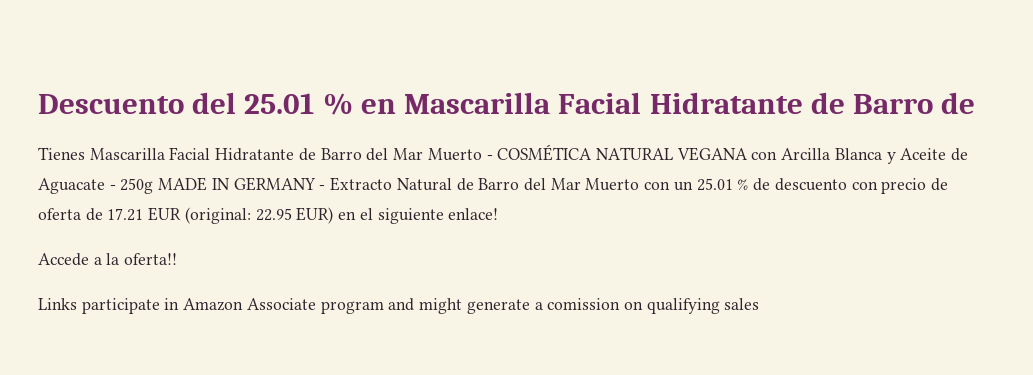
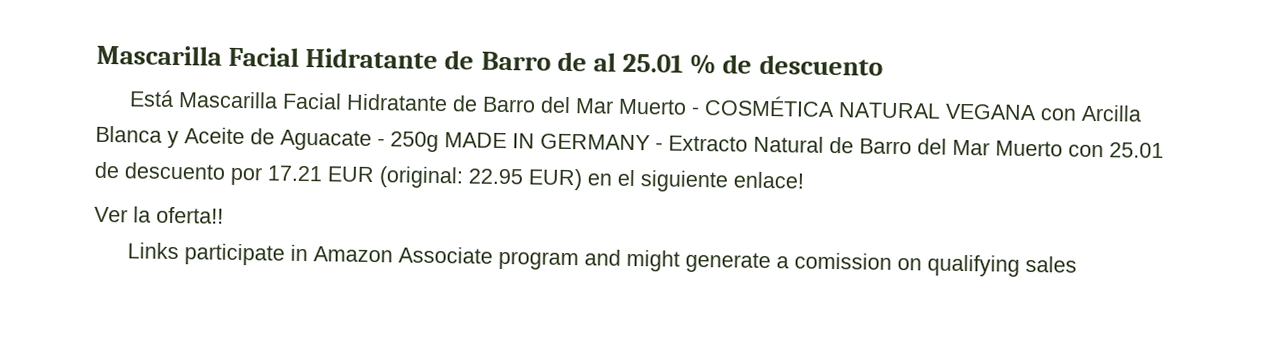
[38,92,396,115] Descuento del 25.01 % en -> (96, 55) none
[38,147,85,160] // Tienes -> [592,52,883,76] [128,89,174,107] al 25.01 % de descuento // Está
[673,178,948,194] [38,208,103,221] un 25.01 % de descuento con precio de oferta de -> [1109,142,1164,159] [94,161,263,186] 25.01 de descuento por
[38,253,102,266] Accede a -> [94,206,128,223] Ver

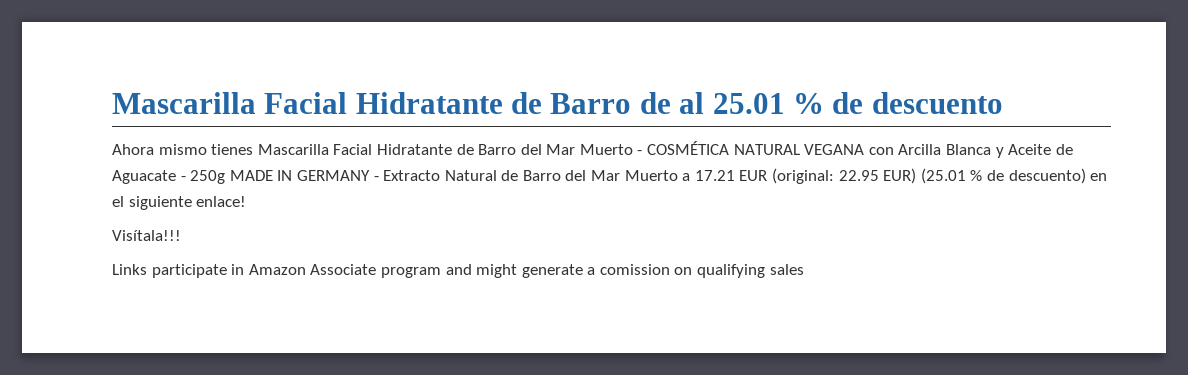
[128,89,174,107] Está -> [112,144,254,155] Ahora mismo tienes
[1068,142,1164,159] [94,161,263,186] con 25.01 de descuento por -> [682,173,691,181] a
(583, 179) none -> [920,168,1086,184] (25.01 % de descuento)
[94,206,224,224] Ver la oferta!! -> [112,230,181,241] Visítala!!!

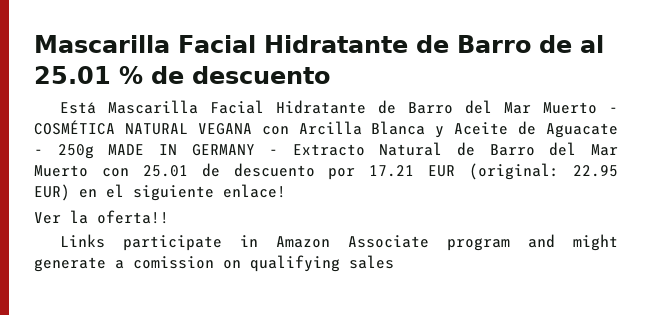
[112,144,254,155] Ahora mismo tienes -> [59,102,96,114] Está
[682,173,691,181] a -> [101,163,356,180] con 25.01 de descuento por
[920,168,1086,184] (25.01 % de descuento) -> (70, 192) none
[112,230,181,241] Visítala!!! -> [34,210,169,224] Ver la oferta!!

